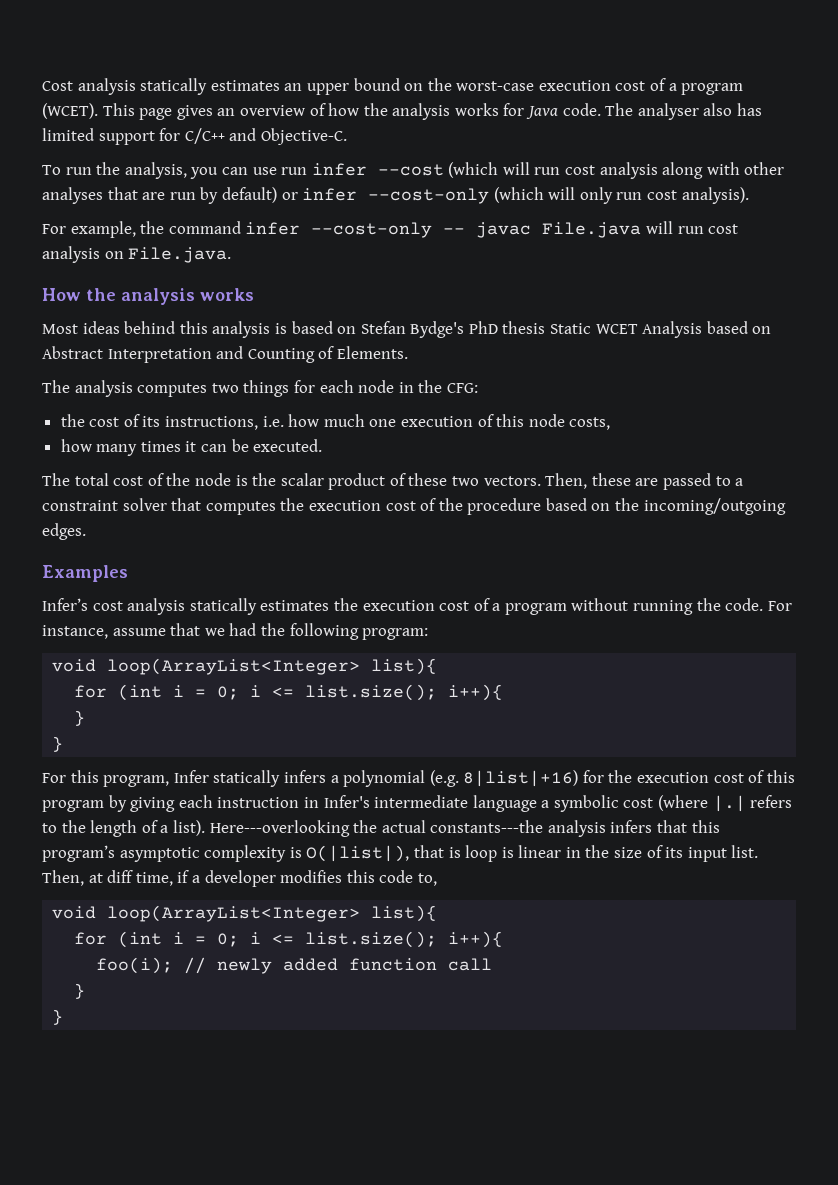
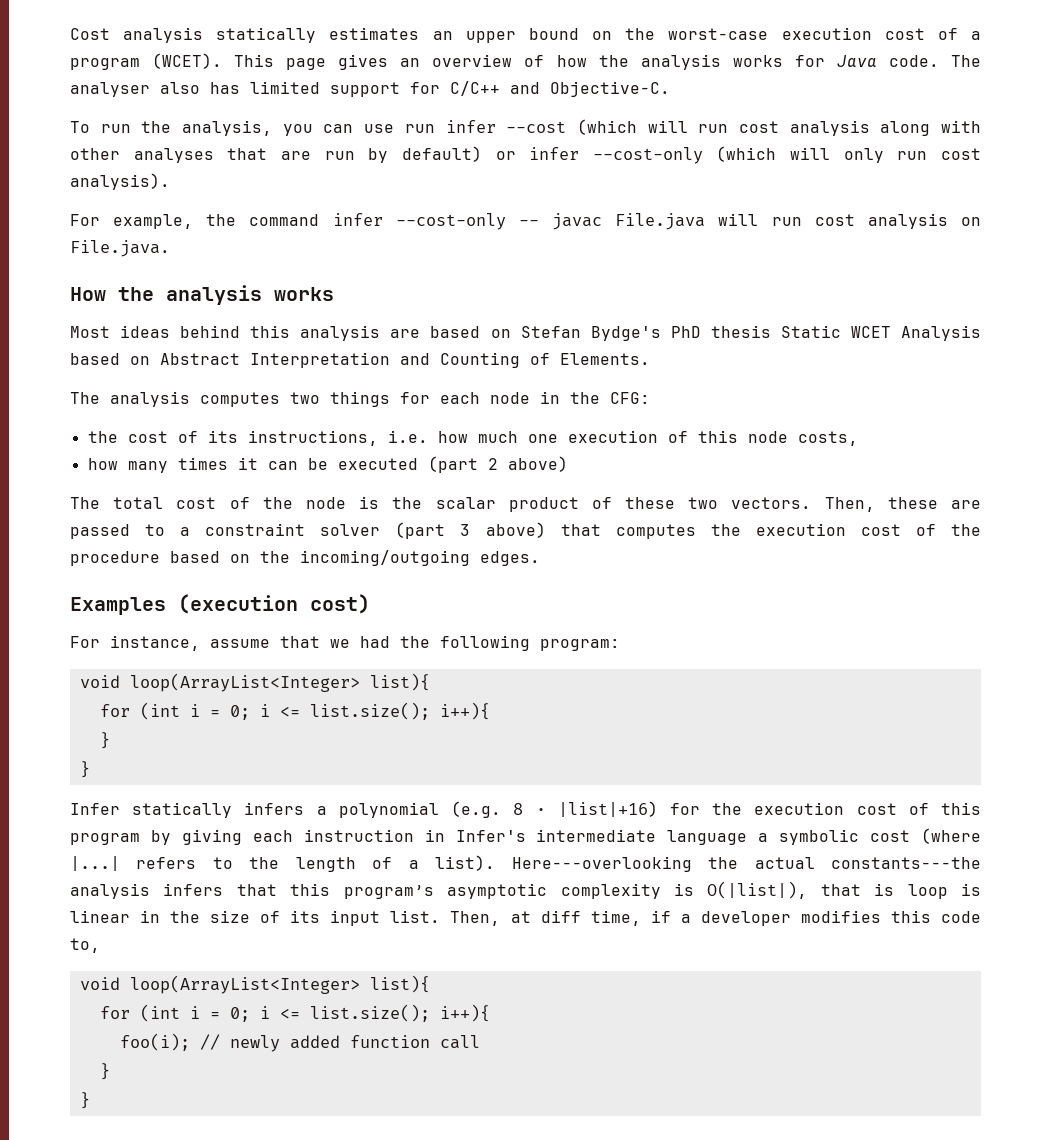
[274,323,287,334] is -> [390,329,421,338] are
[253,439,323,452] executed. -> [337,456,568,473] executed (part 2 above)
(167, 504) none -> [395,522,546,539] (part 3 above)
[42,598,764,615] // Infer’s cost analysis statically estimates the execution cost of a program without running the code. -> [178,594,370,614] (execution cost) //
[42,770,170,787] For this program, -> (90, 769) none
[463,770,579,787] 8|list|+16) -> [513,801,658,817] 8 · |list|+16)
[712,795,746,812] |.| -> [70,856,120,871] |...|

